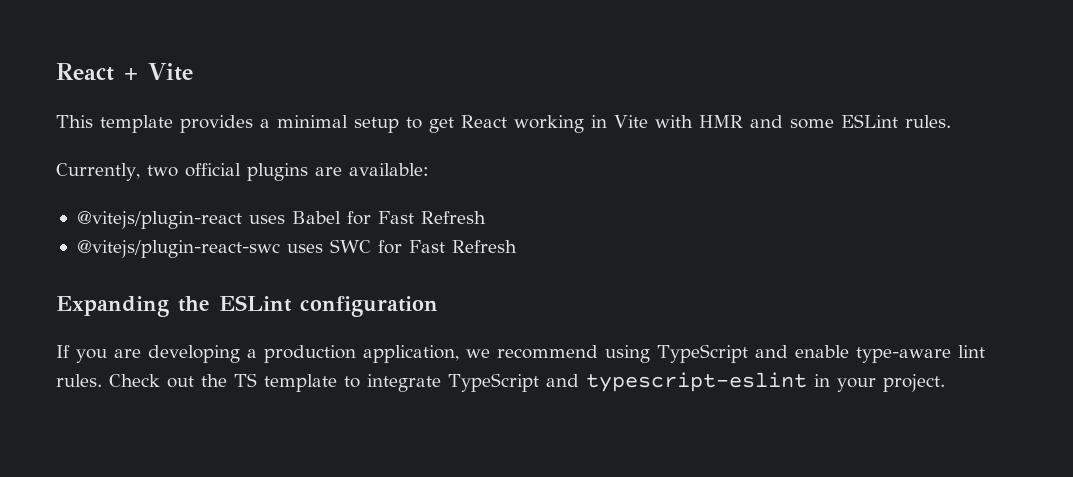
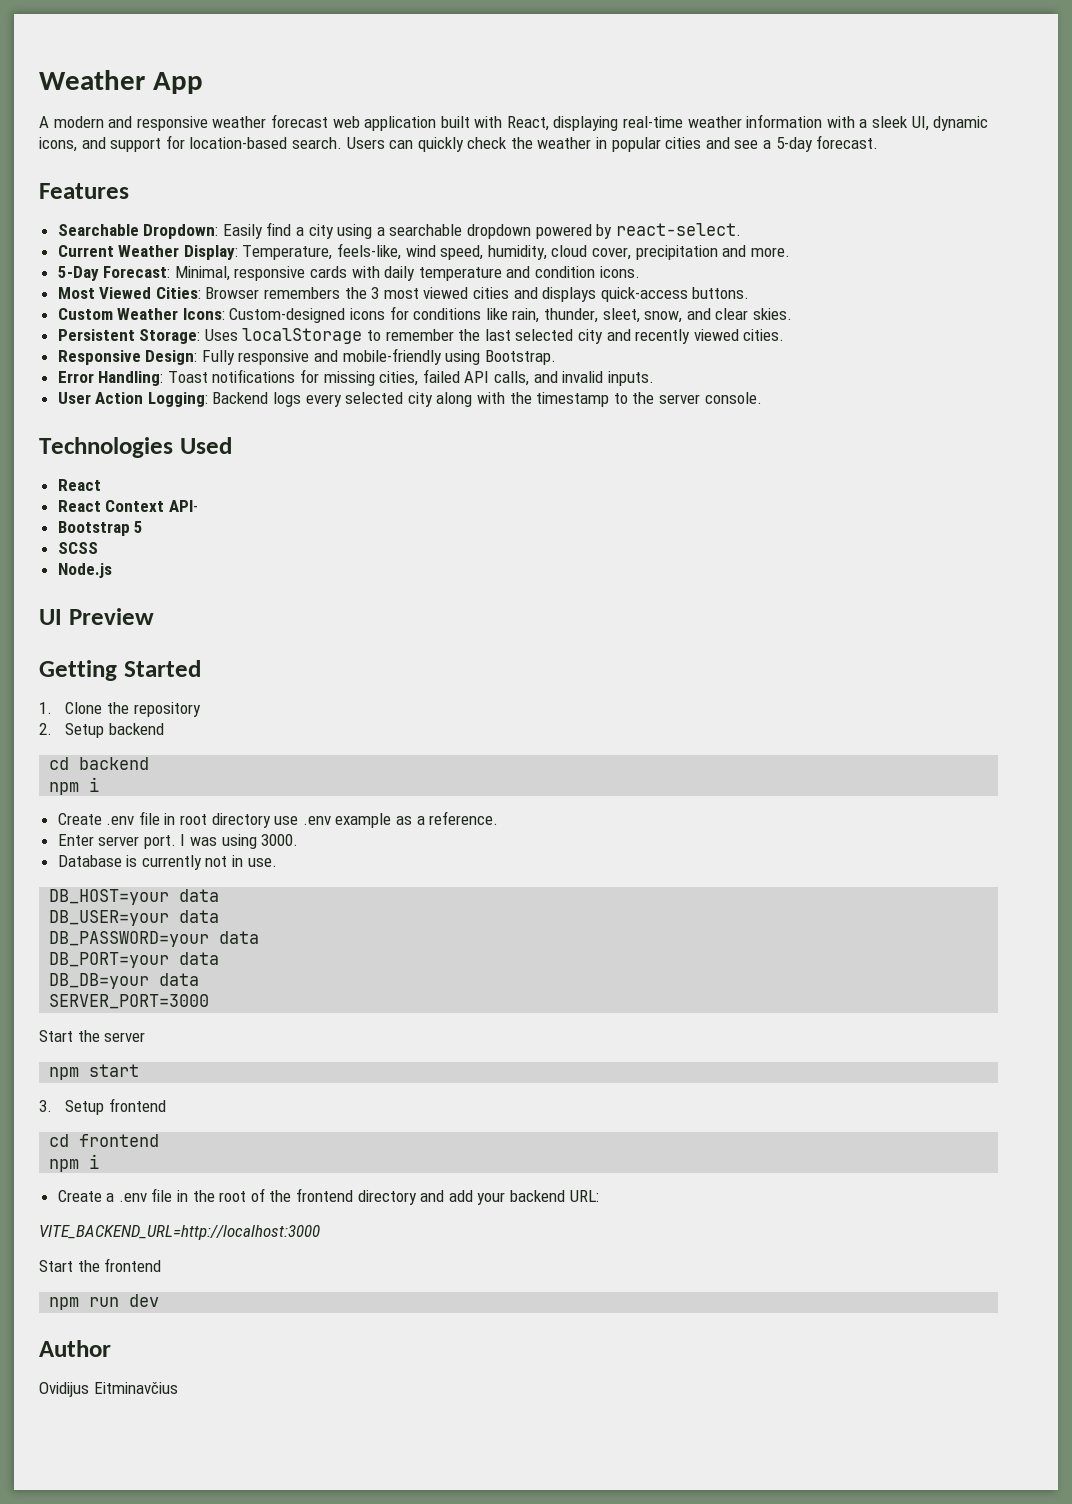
[56,63,193,81] [56,114,951,133] [56,163,429,181] [76,211,486,229] [76,239,517,258] [56,295,438,317] [56,344,985,363] [56,372,945,392] React + Vite // This template provides a minimal setup to get React working in Vite with HMR and some ESLint rules. // Currently, two official plugins are available: // @vitejs/plugin-react uses Babel for Fast Refresh // @vitejs/plugin-react-swc uses SWC for Fast Refresh // Expanding the ESLint configuration // If you are developing a production application, we recommend using TypeScript and enable type-aware lint rules. Check out the TS template to integrate TypeScript and typescript-eslint in your project. -> [39,70,203,94] [39,114,989,131] [39,135,879,152] [39,183,129,199] [57,222,741,239] [57,243,790,260] [57,266,640,281] [57,287,750,302] [57,306,792,323] [57,328,785,344] [57,348,556,365] [57,369,654,386] [57,392,762,407] [39,437,232,458] [57,479,101,491] [57,500,198,512] [57,521,144,536] [57,542,98,554] [57,563,112,578] [39,608,154,625] [39,660,201,681] [39,702,201,717] [39,723,164,738] [49,757,150,770] [49,777,100,795] [57,811,499,828] [57,834,299,849] [57,855,277,870] [49,889,220,905] [49,910,220,926] [49,931,260,947] [49,952,220,968] [49,973,200,989] [49,994,210,1009] [39,1030,146,1042] [49,1064,140,1080] [39,1098,166,1115] [49,1134,160,1147] [49,1154,100,1172] [57,1188,599,1205] [39,1225,320,1240] [39,1258,162,1272] [49,1294,160,1310] [39,1340,111,1357] [39,1382,178,1397] Weather App // A modern and responsive weather forecast web application built with React, displaying real-time weather information with a sleek UI, dynamic icons, and support for location-based search. Users can quickly check the weather in popular cities and see a 5-day forecast. // Features // Searchable Dropdown: Easily find a city using a searchable dropdown powered by react-select. // Current Weather Display: Temperature, feels-like, wind speed, humidity, cloud cover, precipitation and more. // 5-Day Forecast: Minimal, responsive cards with daily temperature and condition icons. // Most Viewed Cities: Browser remembers the 3 most viewed cities and displays quick-access buttons. // Custom Weather Icons: Custom-designed icons for conditions like rain, thunder, sleet, snow, and clear skies. // Persistent Storage: Uses localStorage to remember the last selected city and recently viewed cities. // Responsive Design: Fully responsive and mobile-friendly using Bootstrap. // Error Handling: Toast notifications for missing cities, failed API calls, and invalid inputs. // User Action Logging: Backend logs every selected city along with the timestamp to the server console. // Technologies Used // React // React Context API- // Bootstrap 5 // SCSS // Node.js // UI Preview // Getting Started // 1. Clone the repository // 2. Setup backend // cd backend // npm i // Create .env file in root directory use .env example as a reference. // Enter server port. I was using 3000. // Database is currently not in use. // DB_HOST=your data // DB_USER=your data // DB_PASSWORD=your data // DB_PORT=your data // DB_DB=your data // SERVER_PORT=3000 // Start the server // npm start // 3. Setup frontend // cd frontend // npm i // Create a .env file in the root of the frontend directory and add your backend URL: // VITE_BACKEND_URL=http://localhost:3000 // Start the frontend // npm run dev // Author // Ovidijus Eitminavčius

